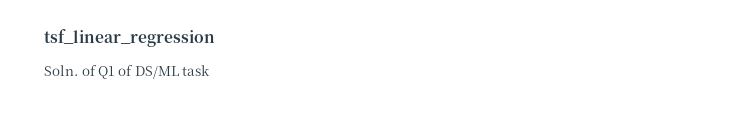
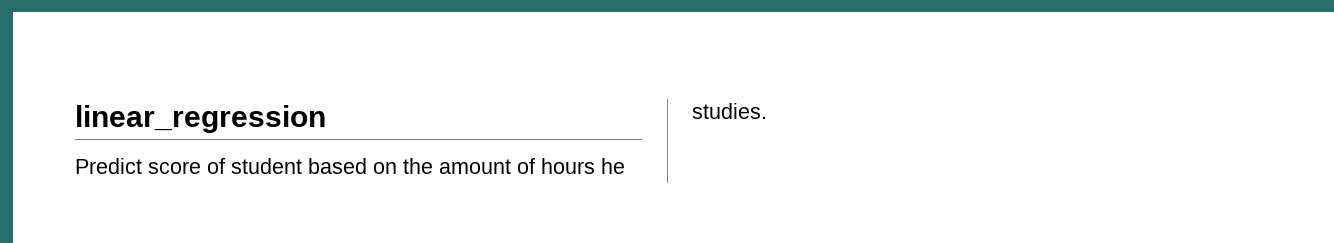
[44,29,215,47] [44,65,211,79] tsf_linear_regression // Soln. of Q1 of DS/ML task -> [75,105,326,133] [75,158,625,174] [692,103,767,119] linear_regression // Predict score of student based on the amount of hours he studies.

